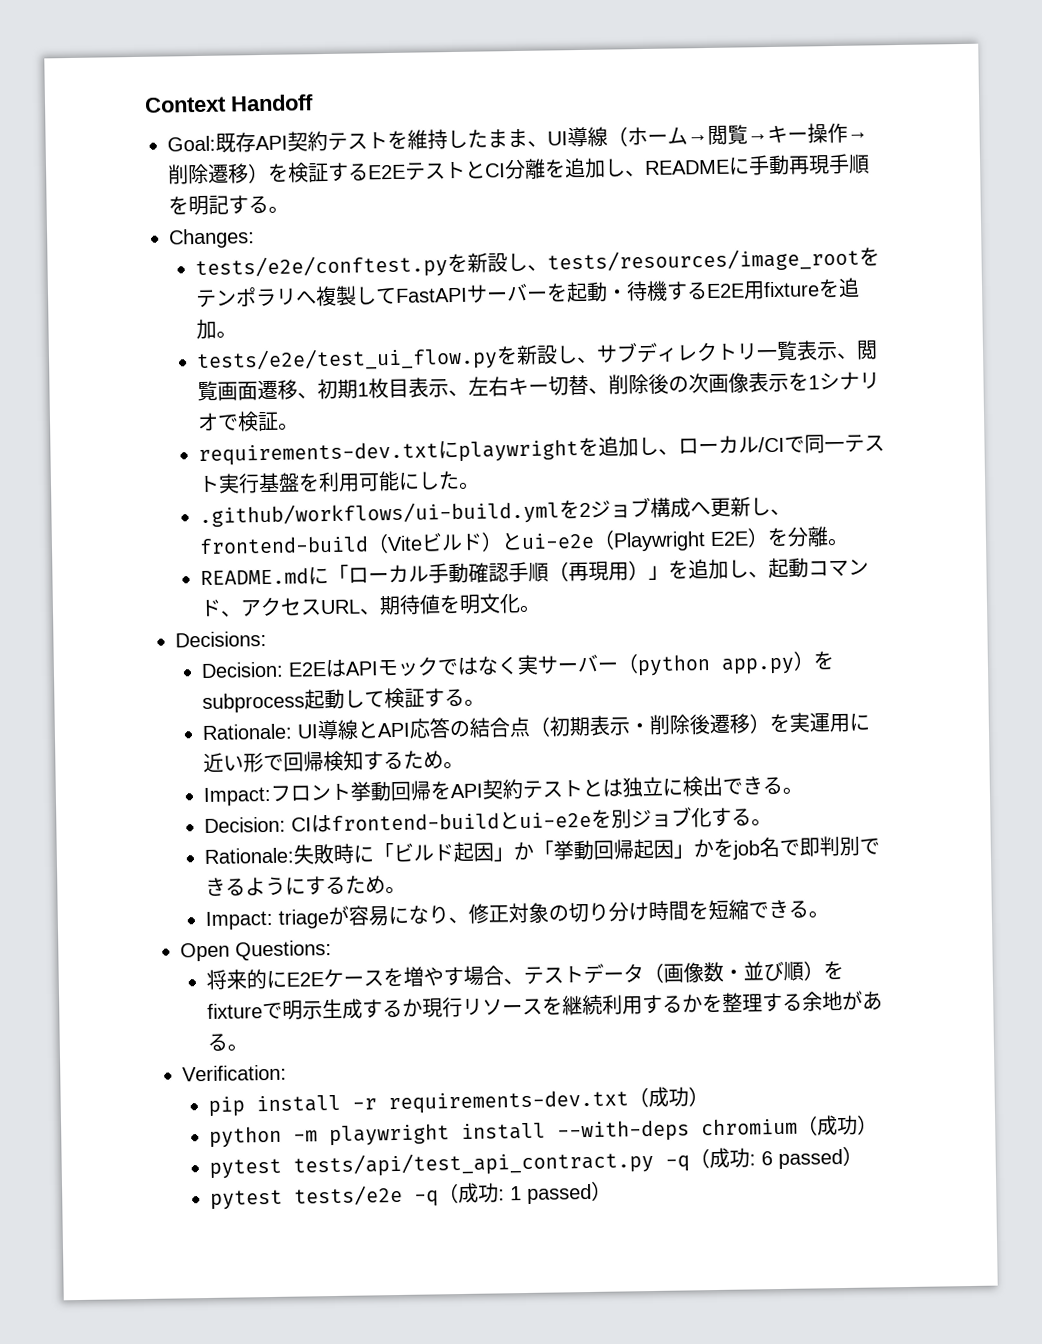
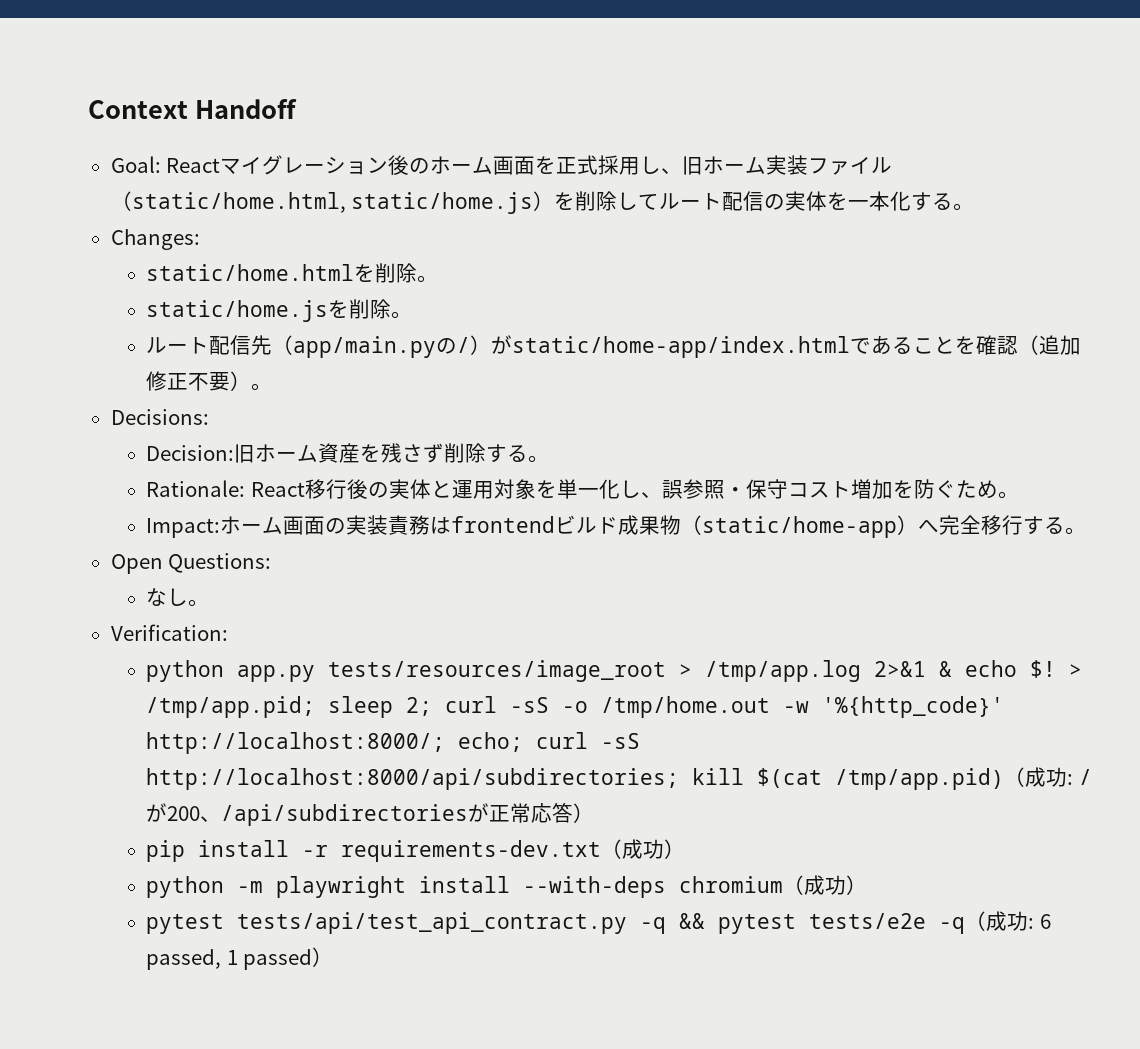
[215,122,868,153] [167,153,870,185] [168,195,289,216] [169,228,255,249] [194,247,880,281] [194,277,860,309] [195,318,237,340] [195,340,878,374] [196,371,880,402] [196,411,299,432] [197,434,885,467] [197,470,480,494] [198,496,791,529] [198,526,849,555] [199,557,869,586] [199,593,541,618] [175,630,267,648] [200,650,834,679] [201,687,485,714] [201,712,870,741] [202,750,464,774] [202,775,803,807] [203,806,772,834] [203,835,880,865] [204,875,406,896] [204,899,829,930] [180,940,332,962] [205,960,844,990] [206,990,883,1020] [206,1033,248,1052] [182,1064,287,1082] 既存API契約テストを維持したまま、UI導線（ホーム→閲覧→キー操作→削除遷移）を検証するE2EテストとCI分離を追加し、READMEに手動再現手順を明記する。 // Changes: // tests/e2e/conftest.pyを新設し、tests/resources/image_rootをテンポラリへ複製してFastAPIサーバーを起動・待機するE2E用fixtureを追加。 // tests/e2e/test_ui_flow.pyを新設し、サブディレクトリ一覧表示、閲覧画面遷移、初期1枚目表示、左右キー切替、削除後の次画像表示を1シナリオで検証。 // requirements-dev.txtにplaywrightを追加し、ローカル/CIで同一テスト実行基盤を利用可能にした。 // .github/workflows/ui-build.ymlを2ジョブ構成へ更新し、frontend-build（Viteビルド）とui-e2e（Playwright E2E）を分離。 // README.mdに「ローカル手動確認手順（再現用）」を追加し、起動コマンド、アクセスURL、期待値を明文化。 // Decisions: // Decision: E2EはAPIモックではなく実サーバー（python app.py）をsubprocess起動して検証する。 // Rationale: UI導線とAPI応答の結合点（初期表示・削除後遷移）を実運用に近い形で回帰検知するため。 // Impact:フロント挙動回帰をAPI契約テストとは独立に検出できる。 // Decision: CIはfrontend-buildとui-e2eを別ジョブ化する。 // Rationale:失敗時に「ビルド起因」か「挙動回帰起因」かをjob名で即判別できるようにするため。 // Impact: triageが容易になり、修正対象の切り分け時間を短縮できる。 // Open Questions: // 将来的にE2Eケースを増やす場合、テストデータ（画像数・並び順）をfixtureで明示生成するか現行リソースを継続利用するかを整理する余地がある。 // Verification: -> [166,155,893,175] [110,191,975,214] [110,229,200,250] [145,263,438,283] [145,299,412,322] [145,335,1081,358] [145,371,272,391] [110,409,209,425] [145,443,549,463] [145,479,1019,499] [145,515,1086,538] [110,553,272,574] [145,588,209,607] [110,624,228,641] [145,660,1082,682] [145,696,1004,718] [145,732,640,754] [145,767,1092,790] [145,803,594,826] Reactマイグレーション後のホーム画面を正式採用し、旧ホーム実装ファイル（static/home.html, static/home.js）を削除してルート配信の実体を一本化する。 // Changes: // static/home.htmlを削除。 // static/home.jsを削除。 // ルート配信先（app/main.pyの/）がstatic/home-app/index.htmlであることを確認（追加修正不要）。 // Decisions: // Decision:旧ホーム資産を残さず削除する。 // Rationale: React移行後の実体と運用対象を単一化し、誤参照・保守コスト増加を防ぐため。 // Impact:ホーム画面の実装責務はfrontendビルド成果物（static/home-app）へ完全移行する。 // Open Questions: // なし。 // Verification: // python app.py tests/resources/image_root > /tmp/app.log 2>&1 & echo $! > /tmp/app.pid; sleep 2; curl -sS -o /tmp/home.out -w '%{http_code}' http://localhost:8000/; echo; curl -sS http://localhost:8000/api/subdirectories; kill $(cat /tmp/app.pid)（成功: /が200、/api/subdirectoriesが正常応答）
[688,1145,863,1170] （成功: 6 passed） // -> [678,913,705,929] &&
(505, 1195) none -> [1039,914,1051,929] [145,949,221,970] 6 passed,

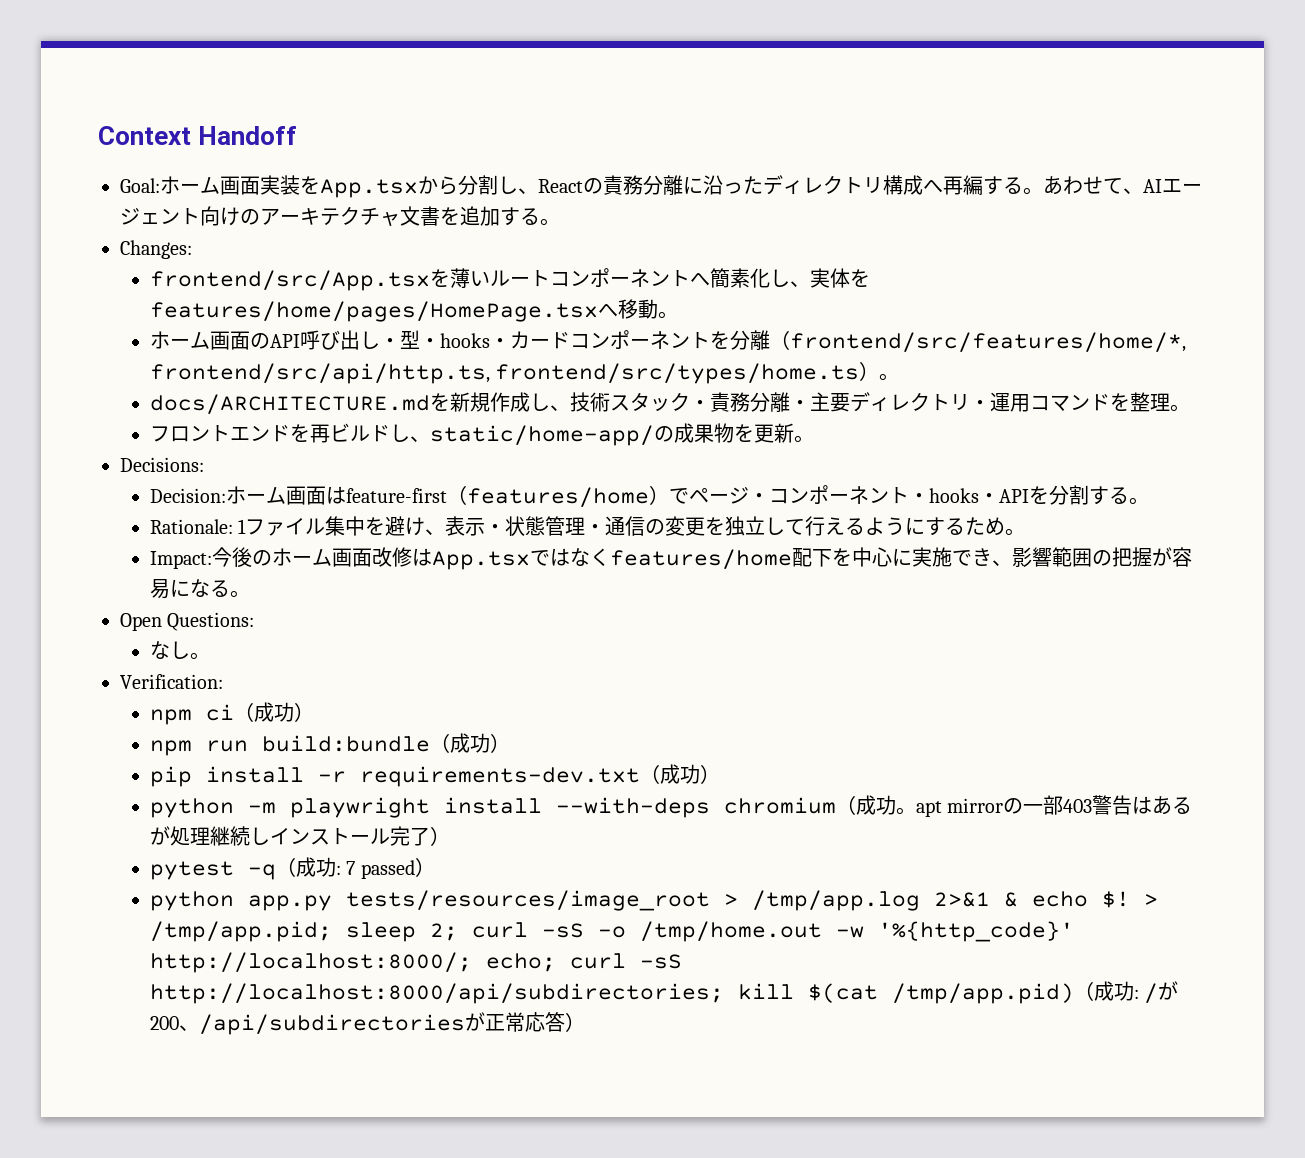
[166,155,893,175] [110,191,975,214] [110,229,200,250] [145,263,438,283] [145,299,412,322] [145,335,1081,358] [145,371,272,391] [110,409,209,425] [145,443,549,463] [145,479,1019,499] [145,515,1044,538] Reactマイグレーション後のホーム画面を正式採用し、旧ホーム実装ファイル（static/home.html, static/home.js）を削除してルート配信の実体を一本化する。 // Changes: // static/home.htmlを削除。 // static/home.jsを削除。 // ルート配信先（app/main.pyの/）がstatic/home-app/index.htmlであることを確認（追加修正不要）。 // Decisions: // Decision:旧ホーム資産を残さず削除する。 // Rationale: React移行後の実体と運用対象を単一化し、誤参照・保守コスト増加を防ぐため。 // Impact:ホーム画面の実装責務はfrontendビルド成果物（static/home-app）へ完全移行す -> [160,175,1202,198] [120,206,560,226] [120,240,192,259] [149,268,870,291] [149,299,678,322] [149,330,1186,352] [149,361,900,384] [149,392,1190,414] [149,423,814,446] [120,457,204,472] [149,485,1149,507] [149,516,1026,536] [149,547,1192,570] [149,579,210,599] ホーム画面実装をApp.tsxから分割し、Reactの責務分離に沿ったディレクトリ構成へ再編する。あわせて、AIエージェント向けのアーキテクチャ文書を追加する。 // Changes: // frontend/src/App.tsxを薄いルートコンポーネントへ簡素化し、実体をfeatures/home/pages/HomePage.tsxへ移動。 // ホーム画面のAPI呼び出し・型・hooks・カードコンポーネントを分離（frontend/src/features/home/*, frontend/src/api/http.ts, frontend/src/types/home.ts）。 // docs/ARCHITECTURE.mdを新規作成し、技術スタック・責務分離・主要ディレクトリ・運用コマンドを整理。 // フロントエンドを再ビルドし、static/home-app/の成果物を更新。 // Decisions: // Decision:ホーム画面はfeature-first（features/home）でページ・コンポーネント・hooks・APIを分割する。 // Rationale: 1ファイル集中を避け、表示・状態管理・通信の変更を独立して行えるようにするため。 // Impact:今後のホーム画面改修はApp.tsxではなくfeatures/home配下を中心に実施でき、影響範囲の把握が容易にな
(228, 632) none -> [149,702,314,725] [149,733,510,756] [149,764,720,787] [149,795,1193,818] [149,826,450,846] [149,857,435,880] // npm ci（成功） // npm run build:bundle（成功） // pip install -r requirements-dev.txt（成功） // python -m playwright install --with-deps chromium（成功。apt mirrorの一部403警告はあるが処理継続しインストール完了） // pytest -q（成功: 7 passed）
[145,839,685,862] [145,875,867,898] [145,911,1051,934] [145,947,334,970] // pip install -r requirements-dev.txt（成功） // python -m playwright install --with-deps chromium（成功） // pytest tests/api/test_api_contract.py -q && pytest tests/e2e -q（成功: 6 passed, 1 passed） -> (585, 1022) none

